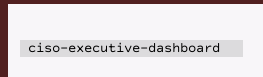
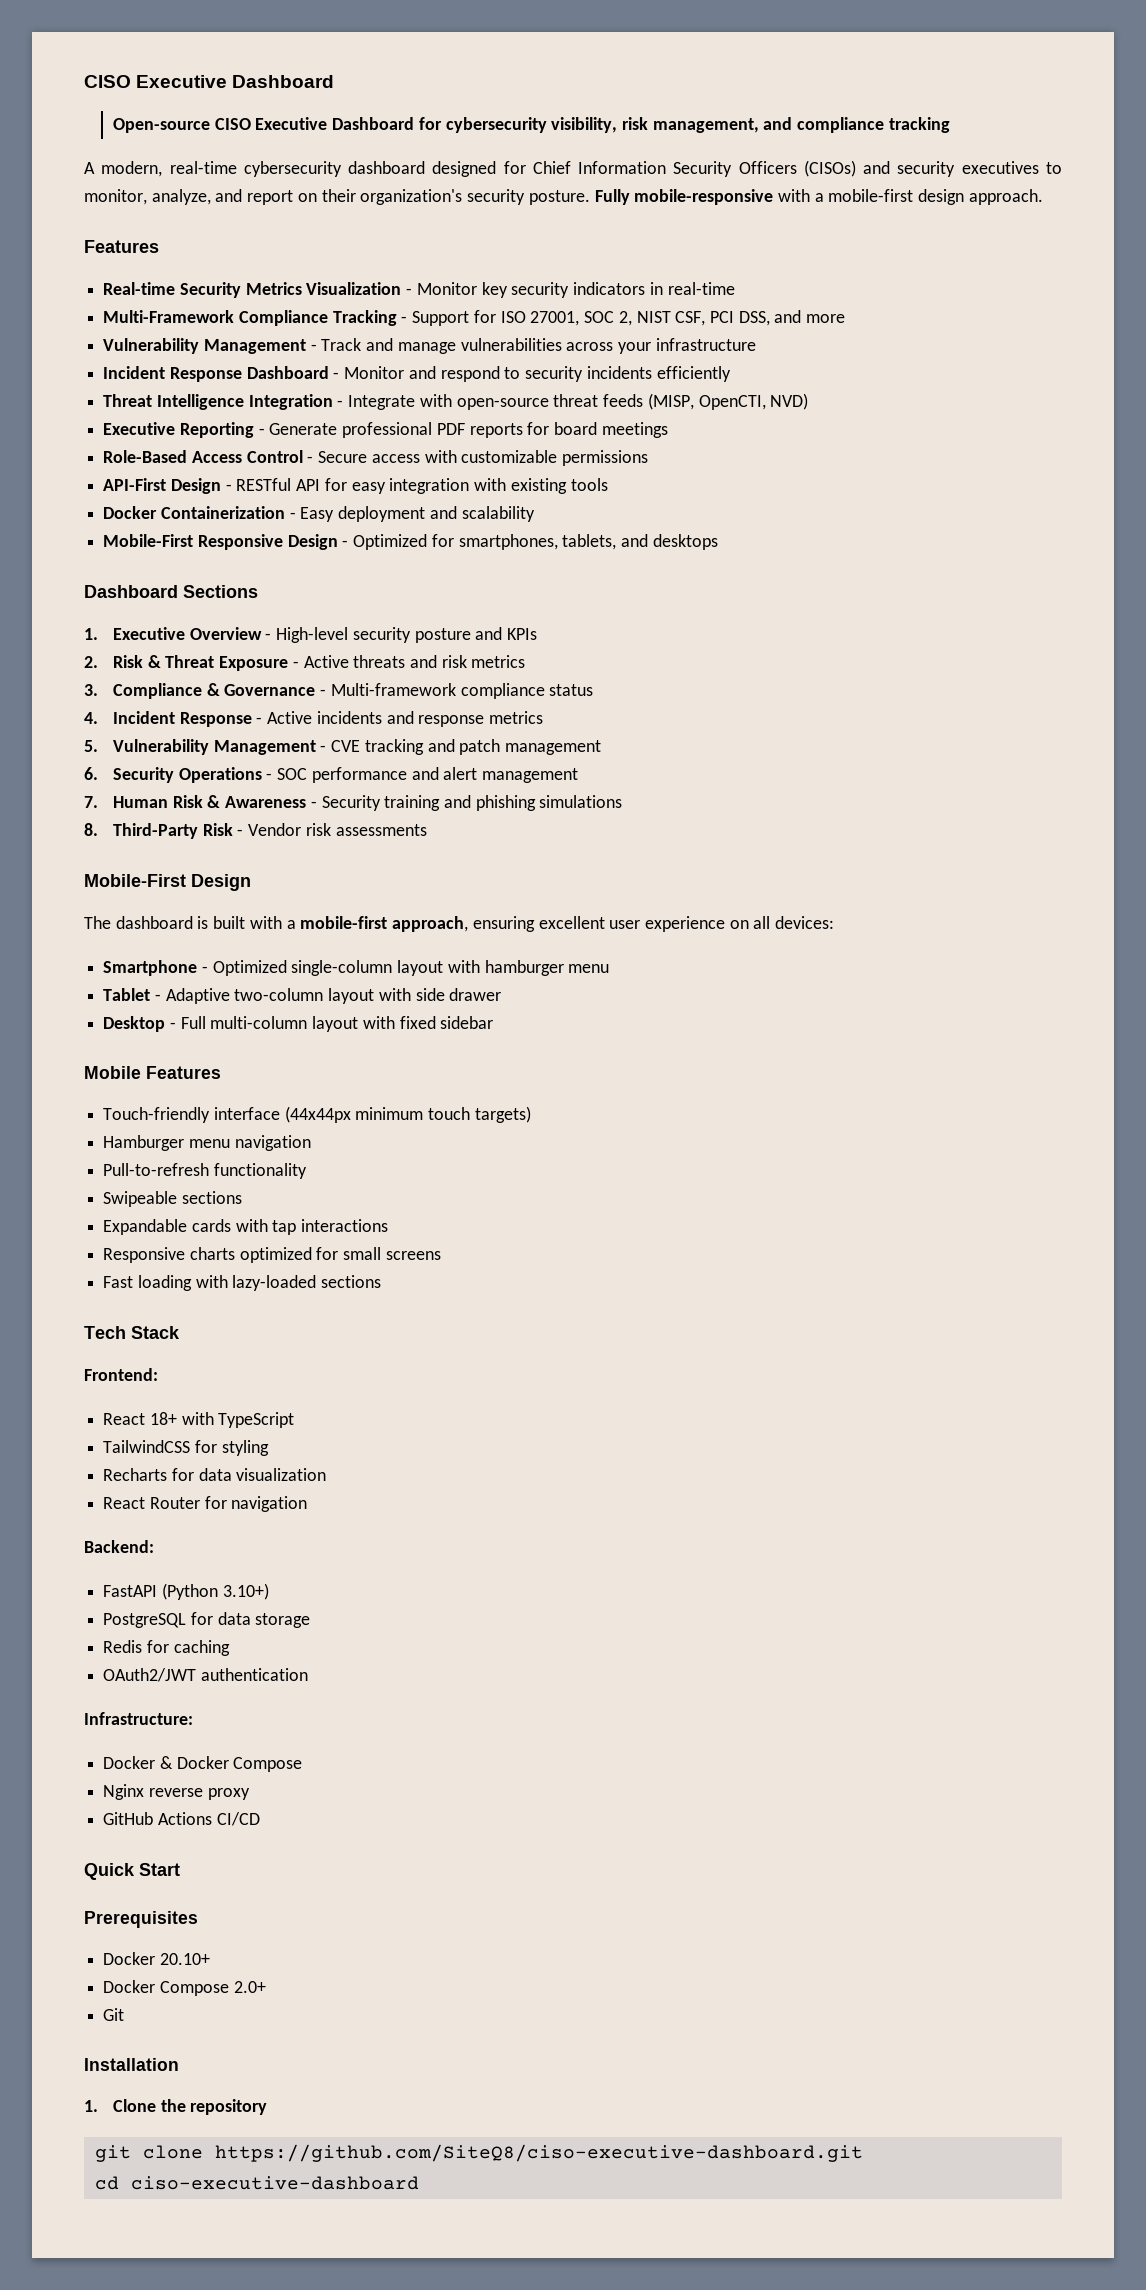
(27, 47) none -> [84,75,335,88] [112,117,950,133] [84,160,1062,177] [84,189,1043,205] [84,240,159,253] [103,282,735,298] [103,310,846,326] [103,338,756,354] [103,366,731,382] [103,393,809,410] [103,422,668,438] [103,450,649,466] [103,478,608,494] [103,506,535,522] [103,534,718,550] [84,585,258,598] [84,627,537,643] [84,655,526,671] [84,683,594,699] [84,711,543,727] [84,739,601,755] [84,767,578,783] [84,795,623,811] [84,823,427,839] [84,874,251,891] [84,916,835,932] [103,960,610,976] [103,988,502,1004] [103,1016,494,1032] [84,1066,221,1079] [103,1106,531,1123] [103,1135,311,1151] [103,1163,307,1179] [103,1191,242,1207] [103,1219,389,1235] [103,1247,441,1263] [103,1275,382,1291] [84,1326,180,1339] [84,1368,158,1381] [103,1412,295,1428] [103,1440,269,1456] [103,1468,327,1481] [103,1496,308,1512] [84,1540,154,1553] [103,1583,269,1600] [103,1612,311,1628] [103,1640,230,1656] [103,1668,308,1682] [84,1712,193,1725] [103,1756,303,1772] [103,1784,250,1800] [103,1812,260,1826] [84,1863,180,1880] [84,1911,198,1928] [103,1952,210,1965] [103,1980,266,1996] [103,2008,125,2021] [84,2058,179,2071] [84,2099,268,2115] [94,2144,863,2162] [94,2176,119,2190] CISO Executive Dashboard // Open-source CISO Executive Dashboard for cybersecurity visibility, risk management, and compliance tracking // A modern, real-time cybersecurity dashboard designed for Chief Information Security Officers (CISOs) and security executives to monitor, analyze, and report on their organization's security posture. Fully mobile-responsive with a mobile-first design approach. // Features // Real-time Security Metrics Visualization - Monitor key security indicators in real-time // Multi-Framework Compliance Tracking - Support for ISO 27001, SOC 2, NIST CSF, PCI DSS, and more // Vulnerability Management - Track and manage vulnerabilities across your infrastructure // Incident Response Dashboard - Monitor and respond to security incidents efficiently // Threat Intelligence Integration - Integrate with open-source threat feeds (MISP, OpenCTI, NVD) // Executive Reporting - Generate professional PDF reports for board meetings // Role-Based Access Control - Secure access with customizable permissions // API-First Design - RESTful API for easy integration with existing tools // Docker Containerization - Easy deployment and scalability // Mobile-First Responsive Design - Optimized for smartphones, tablets, and desktops // Dashboard Sections // 1. Executive Overview - High-level security posture and KPIs // 2. Risk & Threat Exposure - Active threats and risk metrics // 3. Compliance & Governance - Multi-framework compliance status // 4. Incident Response - Active incidents and response metrics // 5. Vulnerability Management - CVE tracking and patch management // 6. Security Operations - SOC performance and alert management // 7. Human Risk & Awareness - Security training and phishing simulations // 8. Third-Party Risk - Vendor risk assessments // Mobile-First Design // The dashboard is built with a mobile-first approach, ensuring excellent user experience on all devices: // Smartphone - Optimized single-column layout with hamburger menu // Tablet - Adaptive two-column layout with side drawer // Desktop - Full multi-column layout with fixed sidebar // Mobile Features // Touch-friendly interface (44x44px minimum touch targets) // Hamburger menu navigation // Pull-to-refresh functionality // Swipeable sections // Expandable cards with tap interactions // Responsive charts optimized for small screens // Fast loading with lazy-loaded sections // Tech Stack // Frontend: // React 18+ with TypeScript // TailwindCSS for styling // Recharts for data visualization // React Router for navigation // Backend: // FastAPI (Python 3.10+) // PostgreSQL for data storage // Redis for caching // OAuth2/JWT authentication // Infrastructure: // Docker & Docker Compose // Nginx reverse proxy // GitHub Actions CI/CD // Quick Start // Prerequisites // Docker 20.10+ // Docker Compose 2.0+ // Git // Installation // 1. Clone the repository // git clone https://github.com/SiteQ8/ciso-executive-dashboard.git // cd

